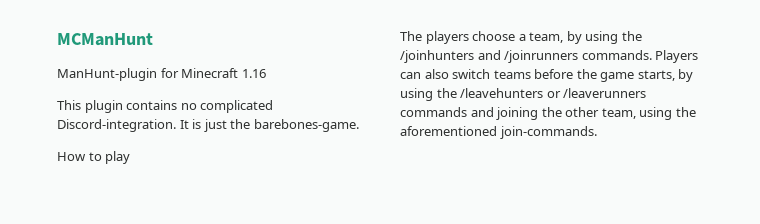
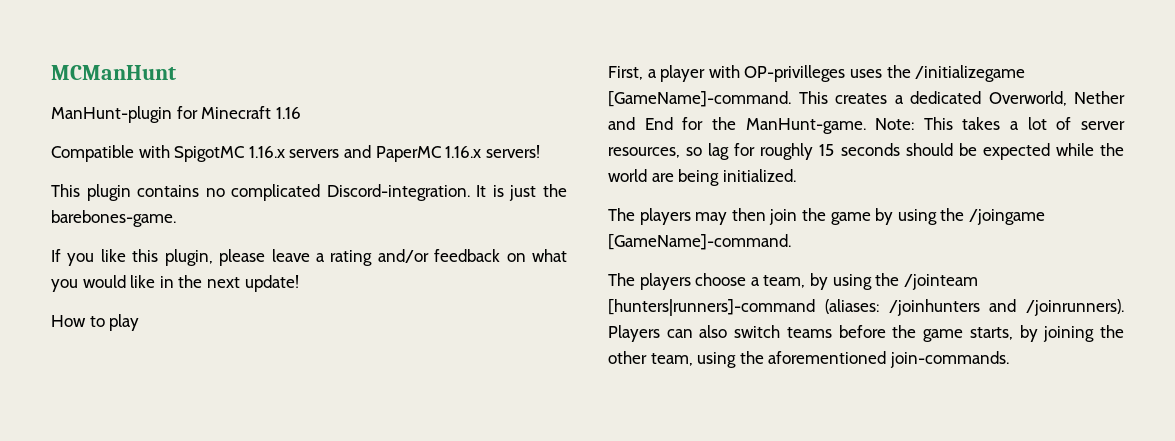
(266, 73) none -> [51,145,540,162] // Compatible with SpigotMC 1.16.x servers and PaperMC 1.16.x servers!
[57,151,131,164] How to play -> [51,249,567,266] [51,275,299,292] [51,314,140,331] [608,65,1026,82] [608,91,1125,107] [608,117,1125,134] [608,143,1124,160] [608,169,796,186] [608,208,1045,225] [608,234,791,250] If you like this plugin, please leave a rating and/or feedback on what you would like in the next update! // How to play // First, a player with OP-privilleges uses the /initializegame [GameName]-command. This creates a dedicated Overworld, Nether and End for the ManHunt-game. Note: This takes a lot of server resources, so lag for roughly 15 seconds should be expected while the world are being initialized. // The players may then join the game by using the /joingame [GameName]-command.
[400,50,652,63] /joinhunters and /joinrunners commands. -> [903,274,978,290] [608,299,1124,316] /jointeam [hunters|runners]-command (aliases: /joinhunters and /joinrunners).
[400,88,647,101] [400,107,494,117] using the /leavehunters or /leaverunners commands and -> (1038, 333) none

